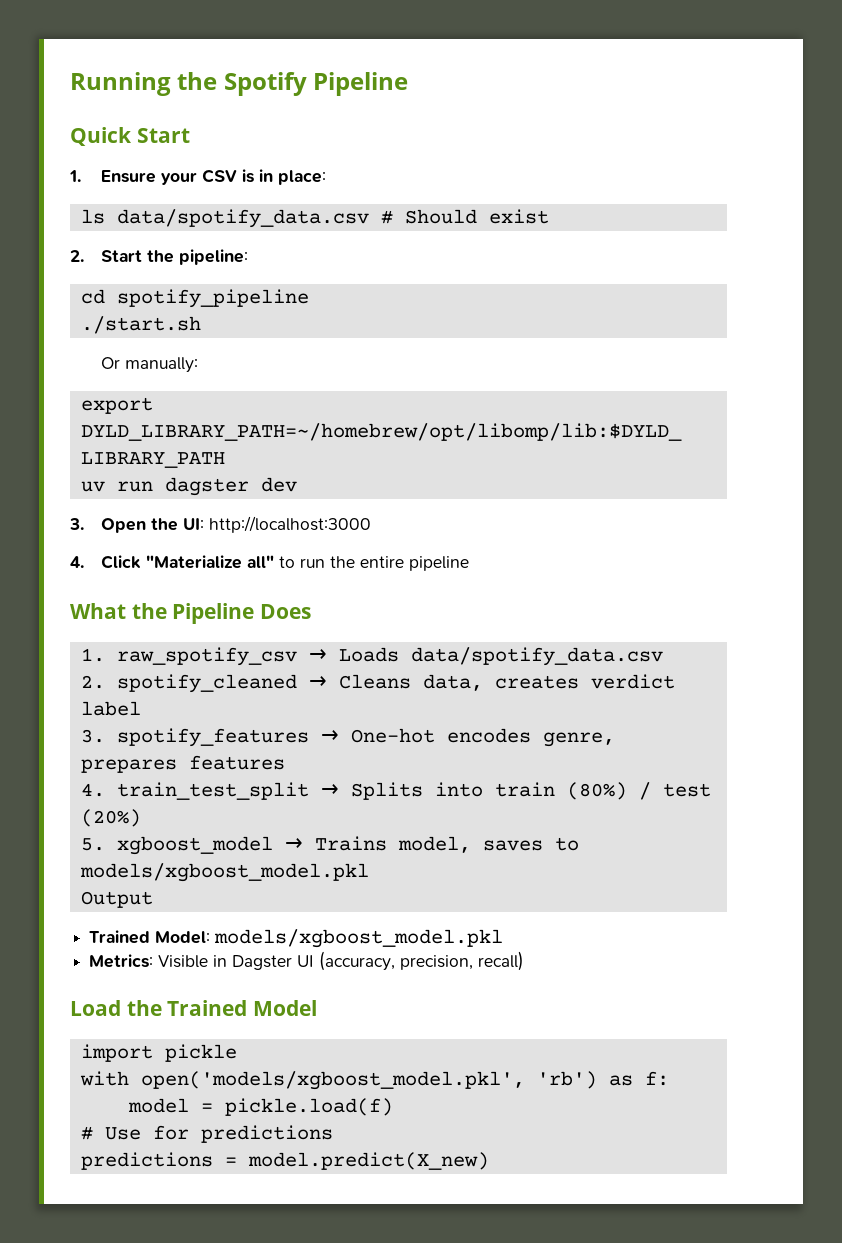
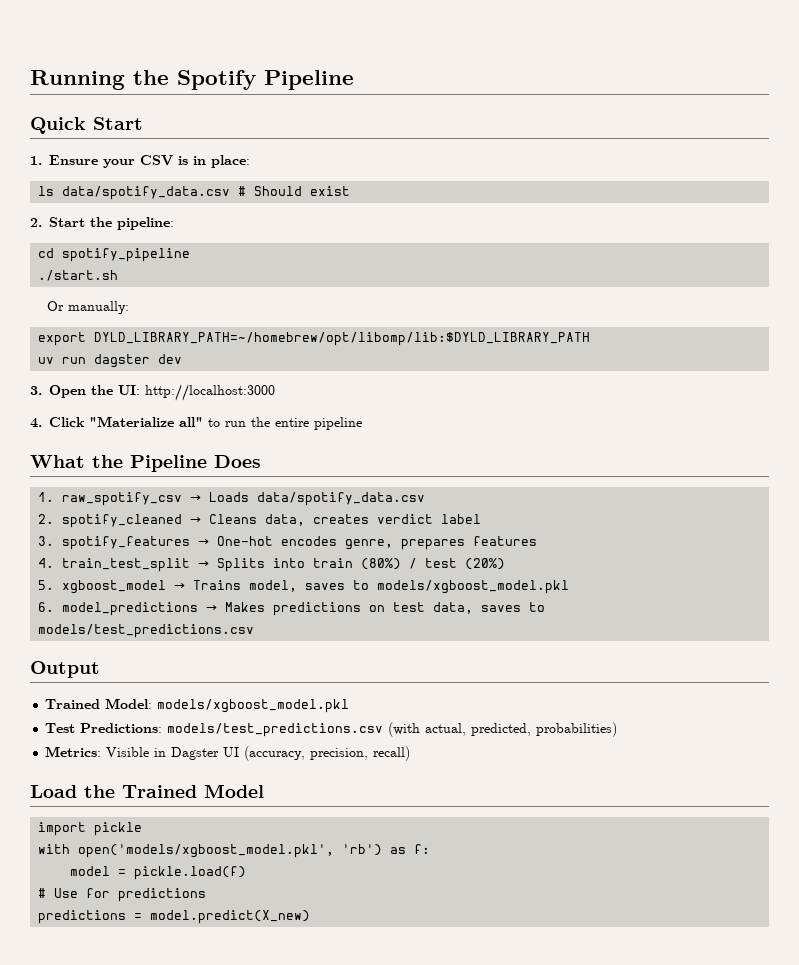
[80,891,153,908] [89,929,504,948] Output // Trained Model: models/xgboost_model.pkl -> [38,602,546,616] [38,624,255,638] [30,661,100,678] [45,698,350,713] [45,722,618,737] 6. model_predictions → Makes predictions on test data, saves to models/test_predictions.csv // Output // Trained Model: models/xgboost_model.pkl // Test Predictions: models/test_predictions.csv (with actual, predicted, probabilities)

